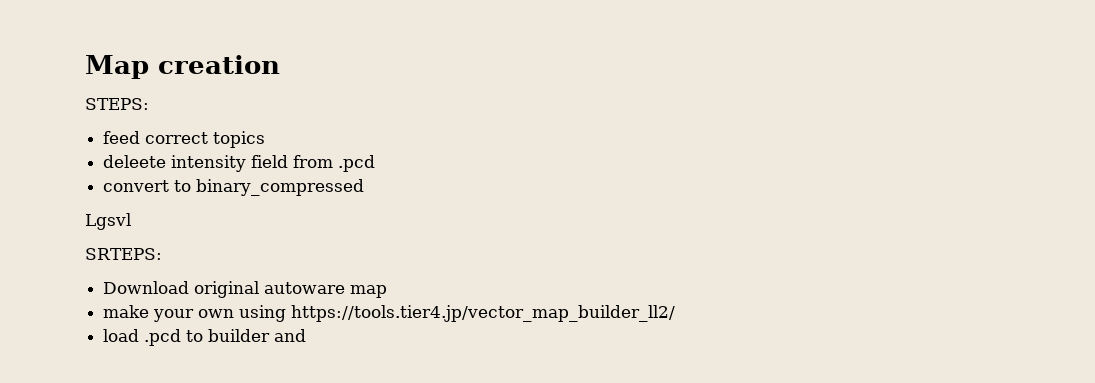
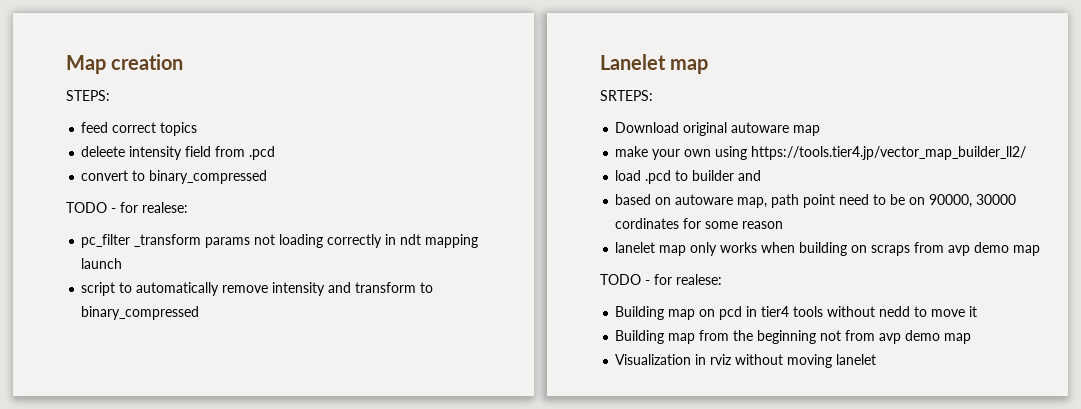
[85,213,131,230] Lgsvl -> [66,202,188,213] [81,234,479,248] [81,258,123,269] [81,282,434,296] [81,306,200,320] [600,54,709,74] TODO - for realese: // pc_filter _transform params not loading correctly in ndt mapping launch // script to automatically remove intensity and transform to binary_compressed // Lanelet map
(307, 335) none -> [615,194,1017,208] [615,218,784,229] [615,242,1041,256] [600,274,722,285] [615,306,978,320] [615,330,972,344] [615,354,877,368] // based on autoware map, path point need to be on 90000, 30000 cordinates for some reason // lanelet map only works when building on scraps from avp demo map // TODO - for realese: // Building map on pcd in tier4 tools without nedd to move it // Building map from the beginning not from avp demo map // Visualization in rviz without moving lanelet

